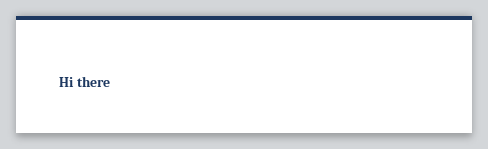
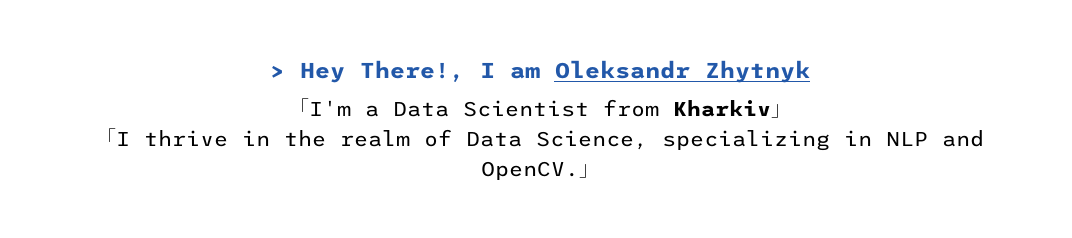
[59,76,110,87] Hi there -> [269,60,810,83] [288,98,791,118] [95,128,984,151] [480,161,599,180] > Hey There!, I am Oleksandr Zhytnyk // 「I'm a Data Scientist from Kharkiv」 // 「I thrive in the realm of Data Science, specializing in NLP and OpenCV.」

